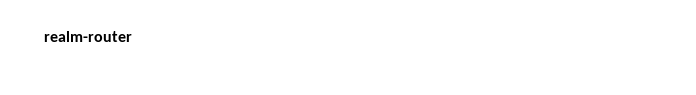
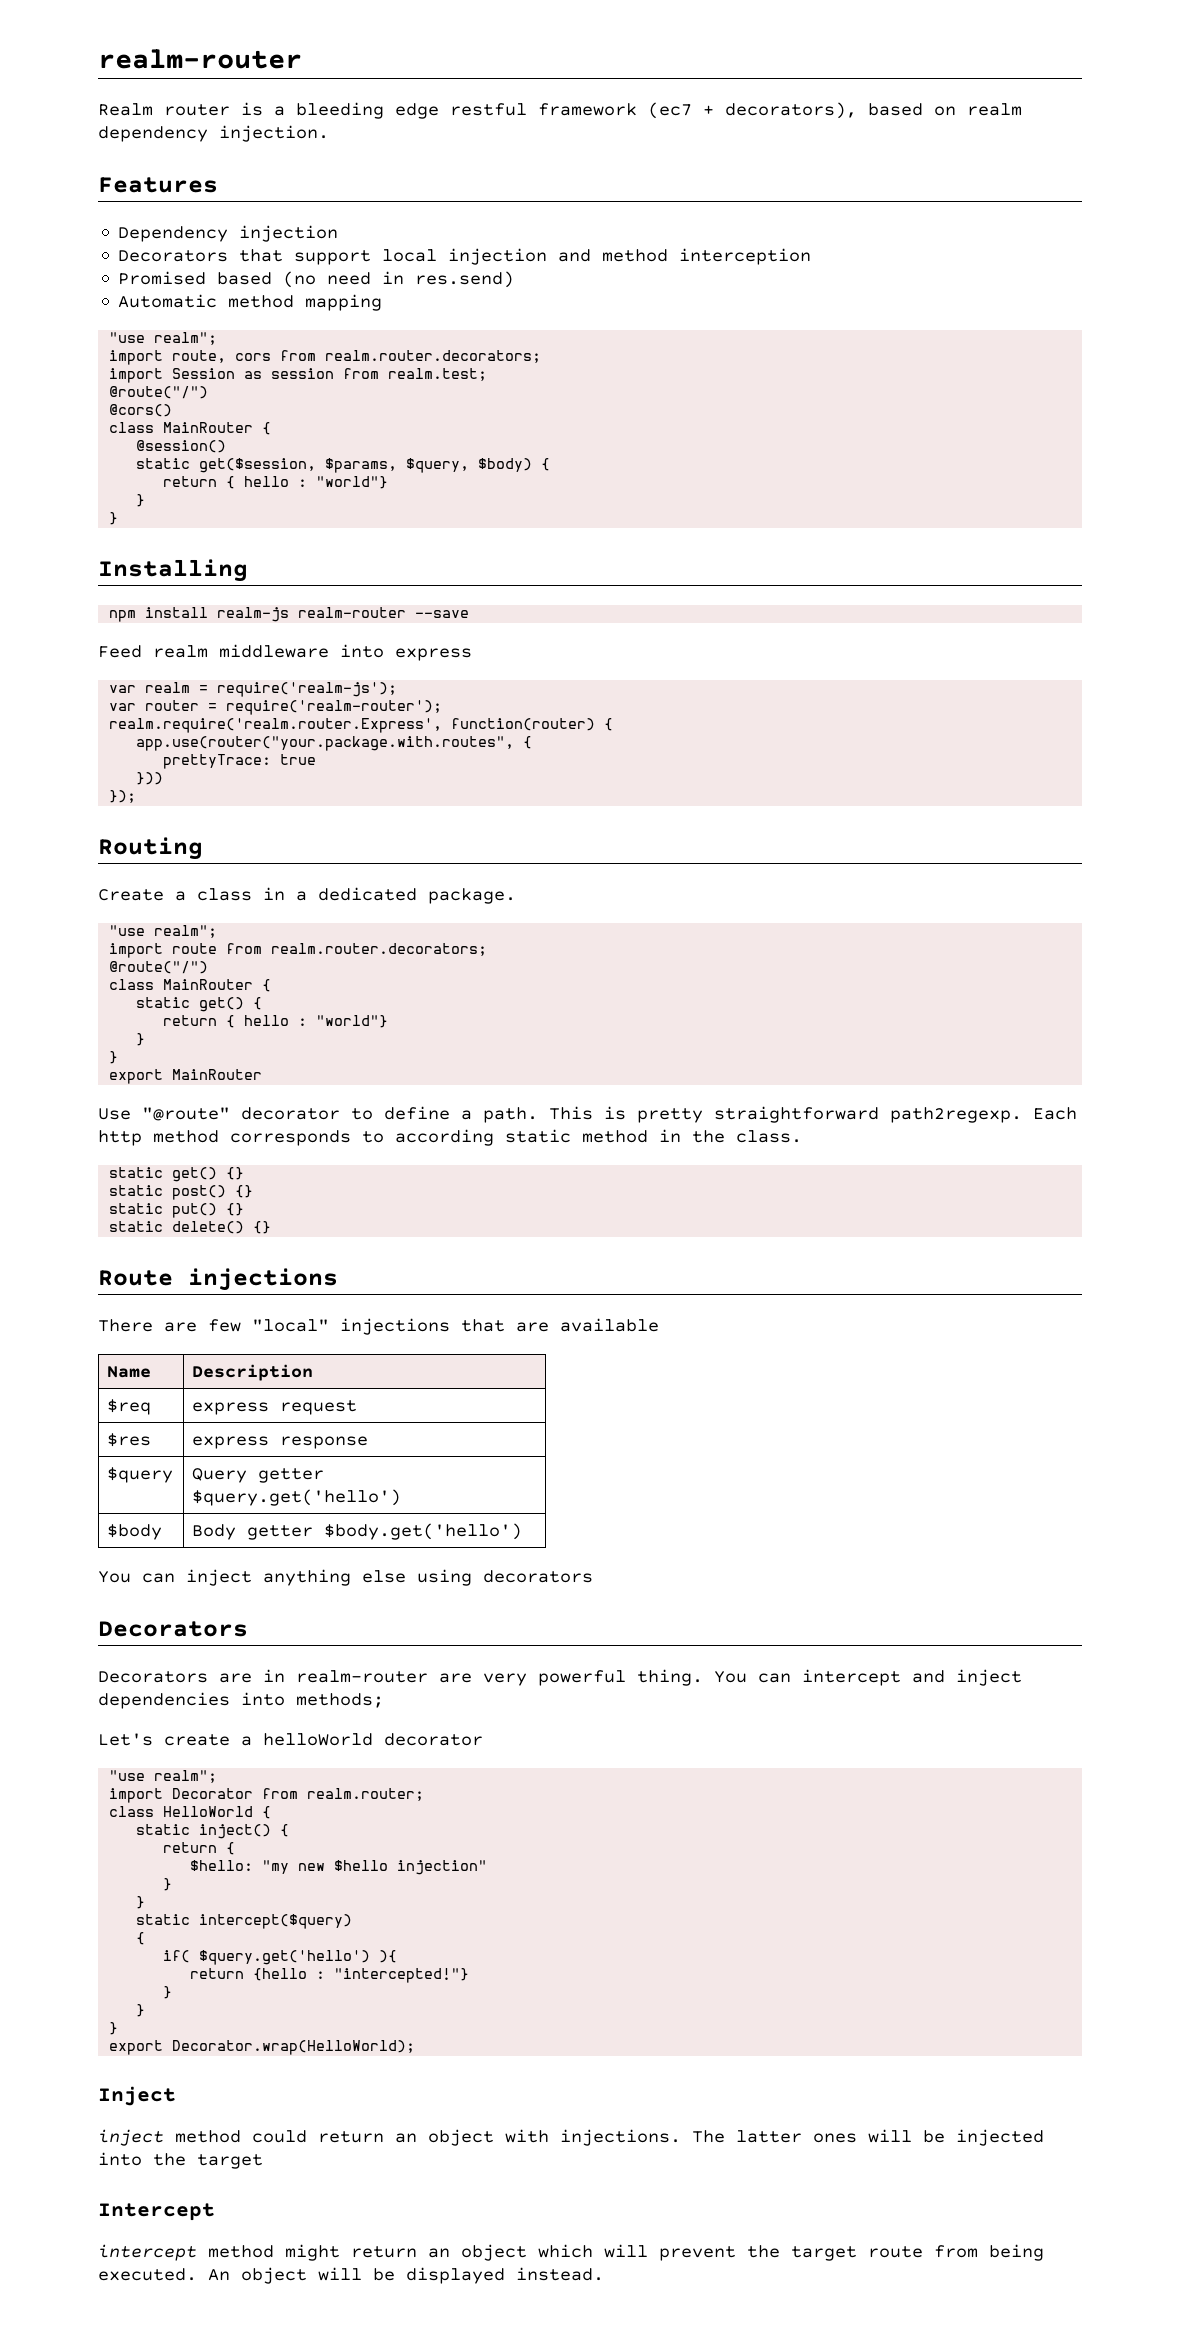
[44,31,132,42] realm-router -> [98,49,302,69] [98,102,1022,119] [98,125,329,142] [98,177,218,193] [118,225,339,242] [118,248,812,265] [118,271,515,288] [118,294,383,311] [109,332,218,345] [109,350,542,365] [109,368,488,383] [109,386,209,399] [109,404,173,417] [109,422,272,435] [136,440,227,453] [136,458,551,473] [163,476,389,489] [136,494,146,507] [109,512,119,525] [98,559,248,582] [109,607,470,622] [98,644,472,661] [109,682,398,697] [109,700,443,715] [109,718,614,733] [136,736,533,751] [163,754,317,769] [136,772,164,785] [109,790,137,803] [98,837,203,860] [98,887,516,904] [109,925,218,938] [109,943,488,958] [109,961,209,974] [109,979,272,992] [136,997,263,1012] [163,1015,389,1028] [136,1033,146,1046] [109,1051,119,1064] [109,1069,263,1084] [98,1106,1077,1123] [98,1129,802,1146] [109,1167,245,1182] [109,1185,254,1200] [109,1203,245,1218] [109,1221,272,1234] [98,1268,338,1291] [98,1318,659,1335] [107,1366,152,1378] [192,1364,314,1381] [107,1399,152,1415] [192,1400,358,1415] [107,1433,152,1447] [192,1436,369,1449] [107,1467,174,1483] [192,1468,325,1483] [192,1489,402,1506] [107,1524,163,1540] [192,1523,523,1540] [98,1569,593,1586] [98,1621,248,1637] [98,1669,1022,1686] [98,1692,384,1709] [98,1733,483,1746] [109,1770,218,1783] [109,1788,425,1803] [109,1806,272,1819] [136,1824,290,1839] [163,1842,236,1855] [190,1860,488,1875] [163,1878,173,1891] [136,1896,146,1909] [136,1914,353,1929] [136,1932,146,1945] [163,1950,398,1965] [190,1968,470,1983] [163,1986,173,1999] [136,2004,146,2017] [109,2022,119,2035] [109,2040,416,2055] [98,2086,176,2106] [98,2129,1044,2146] [98,2152,263,2169] [98,2203,215,2221] [98,2244,1044,2261] [98,2267,604,2284] realm-router // Realm router is a bleeding edge restful framework (ec7 + decorators), based on realm dependency injection. // Features // Dependency injection // Decorators that support local injection and method interception // Promised based (no need in res.send) // Automatic method mapping // "use realm"; // import route, cors from realm.router.decorators; // import Session as session from realm.test; // @route("/") // @cors() // class MainRouter { // @session() // static get($session, $params, $query, $body) { // return { hello : "world"} // } // } // Installing // npm install realm-js realm-router --save // Feed realm middleware into express // var realm = require('realm-js'); // var router = require('realm-router'); // realm.require('realm.router.Express', function(router) { // app.use(router("your.package.with.routes", { // prettyTrace: true // })) // }); // Routing // Create a class in a dedicated package. // "use realm"; // import route from realm.router.decorators; // @route("/") // class MainRouter { // static get() { // return { hello : "world"} // } // } // export MainRouter // Use "@route" decorator to define a path. This is pretty straightforward path2regexp. Each http method corresponds to according static method in the class. // static get() {} // static post() {} // static put() {} // static delete() {} // Route injections // There are few "local" injections that are available // Name | Description // $req | express request // $res | express response // $query | Query getter $query.get('hello') // $body | Body getter $body.get('hello') // You can inject anything else using decorators // Decorators // Decorators are in realm-router are very powerful thing. You can intercept and inject dependencies into methods; // Let's create a helloWorld decorator // "use realm"; // import Decorator from realm.router; // class HelloWorld { // static inject() { // return { // $hello: "my new $hello injection" // } // } // static intercept($query) // { // if( $query.get('hello') ){ // return {hello : "intercepted!"} // } // } // } // export Decorator.wrap(HelloWorld); // Inject // inject method could return an object with injections. The latter ones will be injected into the target // Intercept // intercept method might return an object which will prevent the target route from being executed. An object will be displayed instead.

